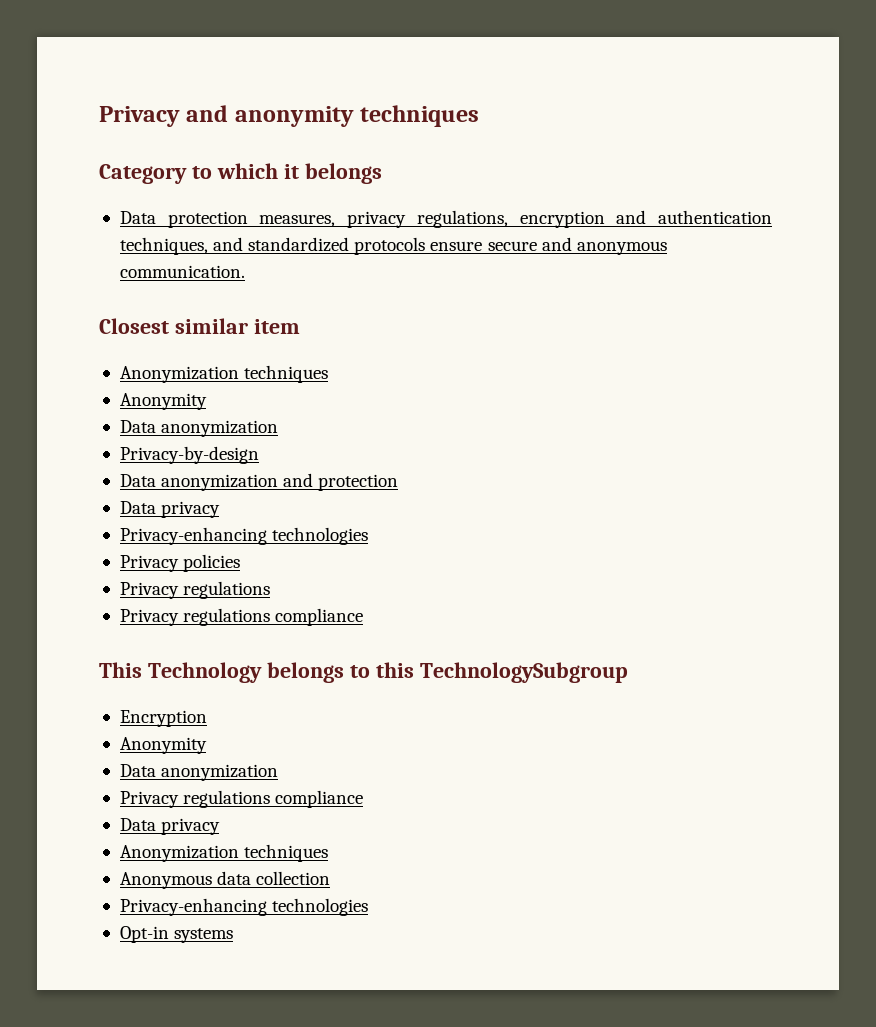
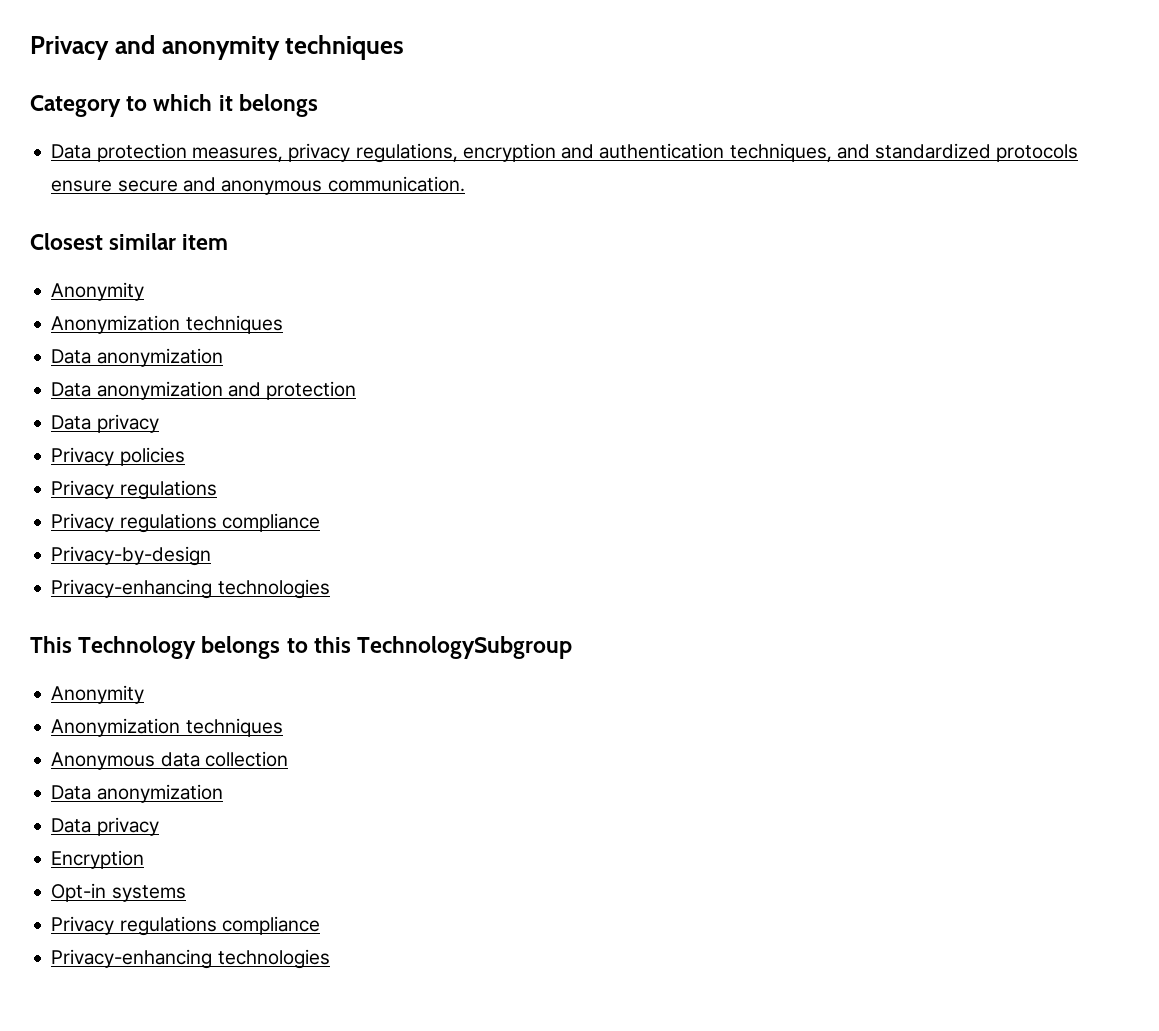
[119,365,329,383] [119,393,207,410] [119,420,279,437] [119,446,259,464] // Anonymization techniques // Anonymity // Data anonymization // Privacy-by-design -> [51,282,145,301] [51,315,283,334] [51,348,223,367] // Anonymity // Anonymization techniques // Data anonymization
[119,527,369,545] // Privacy-enhancing technologies -> (159, 423) none
(364, 617) none -> [51,546,212,566] [51,579,330,599] // Privacy-by-design // Privacy-enhancing technologies
[119,710,207,727] [119,737,207,754] [119,764,279,781] [119,790,364,808] [119,818,221,835] // Encryption // Anonymity // Data anonymization // Privacy regulations compliance // Data privacy -> [51,685,145,704] // Anonymity
[119,898,369,916] [119,926,234,943] Privacy-enhancing technologies // Opt-in systems -> [51,784,223,803] [51,817,159,836] [51,850,145,869] [51,883,186,902] [51,916,320,936] [51,949,330,969] Data anonymization // Data privacy // Encryption // Opt-in systems // Privacy regulations compliance // Privacy-enhancing technologies

